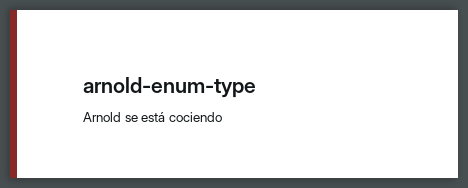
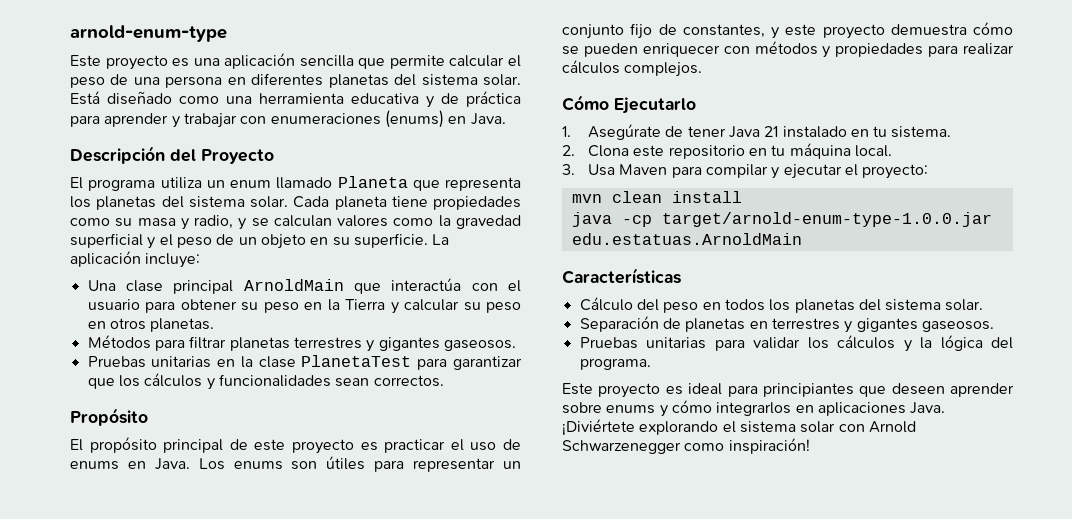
[83,112,222,122] Arnold se está cociendo -> [70,53,521,70] [70,73,521,88] [70,91,521,108] [70,110,506,128] [70,146,274,164] [70,176,521,191] [70,196,521,210] [70,215,521,230] [70,233,450,249] [70,251,201,268] [87,278,521,294] [87,299,521,314] [87,318,215,332] [87,335,516,352] [87,355,522,370] [87,373,444,390] [70,408,148,426] [70,437,522,454] [70,456,521,472] [562,22,1013,39] [562,41,1014,58] [562,60,703,77] [562,95,696,114] [562,124,952,140] [562,143,892,159] [562,164,929,179] [571,191,742,203] [571,212,992,227] [571,233,802,245] [562,268,681,284] [579,297,984,313] [579,316,994,333] [579,335,1013,352] [579,358,651,370] [562,383,1014,398] [562,400,946,417] [562,419,916,435] [562,438,810,454] Este proyecto es una aplicación sencilla que permite calcular el peso de una persona en diferentes planetas del sistema solar. Está diseñado como una herramienta educativa y de práctica para aprender y trabajar con enumeraciones (enums) en Java. // Descripción del Proyecto // El programa utiliza un enum llamado Planeta que representa los planetas del sistema solar. Cada planeta tiene propiedades como su masa y radio, y se calculan valores como la gravedad superficial y el peso de un objeto en su superficie. La aplicación incluye: // Una clase principal ArnoldMain que interactúa con el usuario para obtener su peso en la Tierra y calcular su peso en otros planetas. // Métodos para filtrar planetas terrestres y gigantes gaseosos. // Pruebas unitarias en la clase PlanetaTest para garantizar que los cálculos y funcionalidades sean correctos. // Propósito // El propósito principal de este proyecto es practicar el uso de enums en Java. Los enums son útiles para representar un conjunto fijo de constantes, y este proyecto demuestra cómo se pueden enriquecer con métodos y propiedades para realizar cálculos complejos. // Cómo Ejecutarlo // 1. Asegúrate de tener Java 21 instalado en tu sistema. // 2. Clona este repositorio en tu máquina local. // 3. Usa Maven para compilar y ejecutar el proyecto: // mvn clean install // java -cp target/arnold-enum-type-1.0.0.jar edu.estatuas.ArnoldMain // Características // Cálculo del peso en todos los planetas del sistema solar. // Separación de planetas en terrestres y gigantes gaseosos. // Pruebas unitarias para validar los cálculos y la lógica del programa. // Este proyecto es ideal para principiantes que deseen aprender sobre enums y cómo integrarlos en aplicaciones Java. ¡Diviértete explorando el sistema solar con Arnold Schwarzenegger como inspiración!

